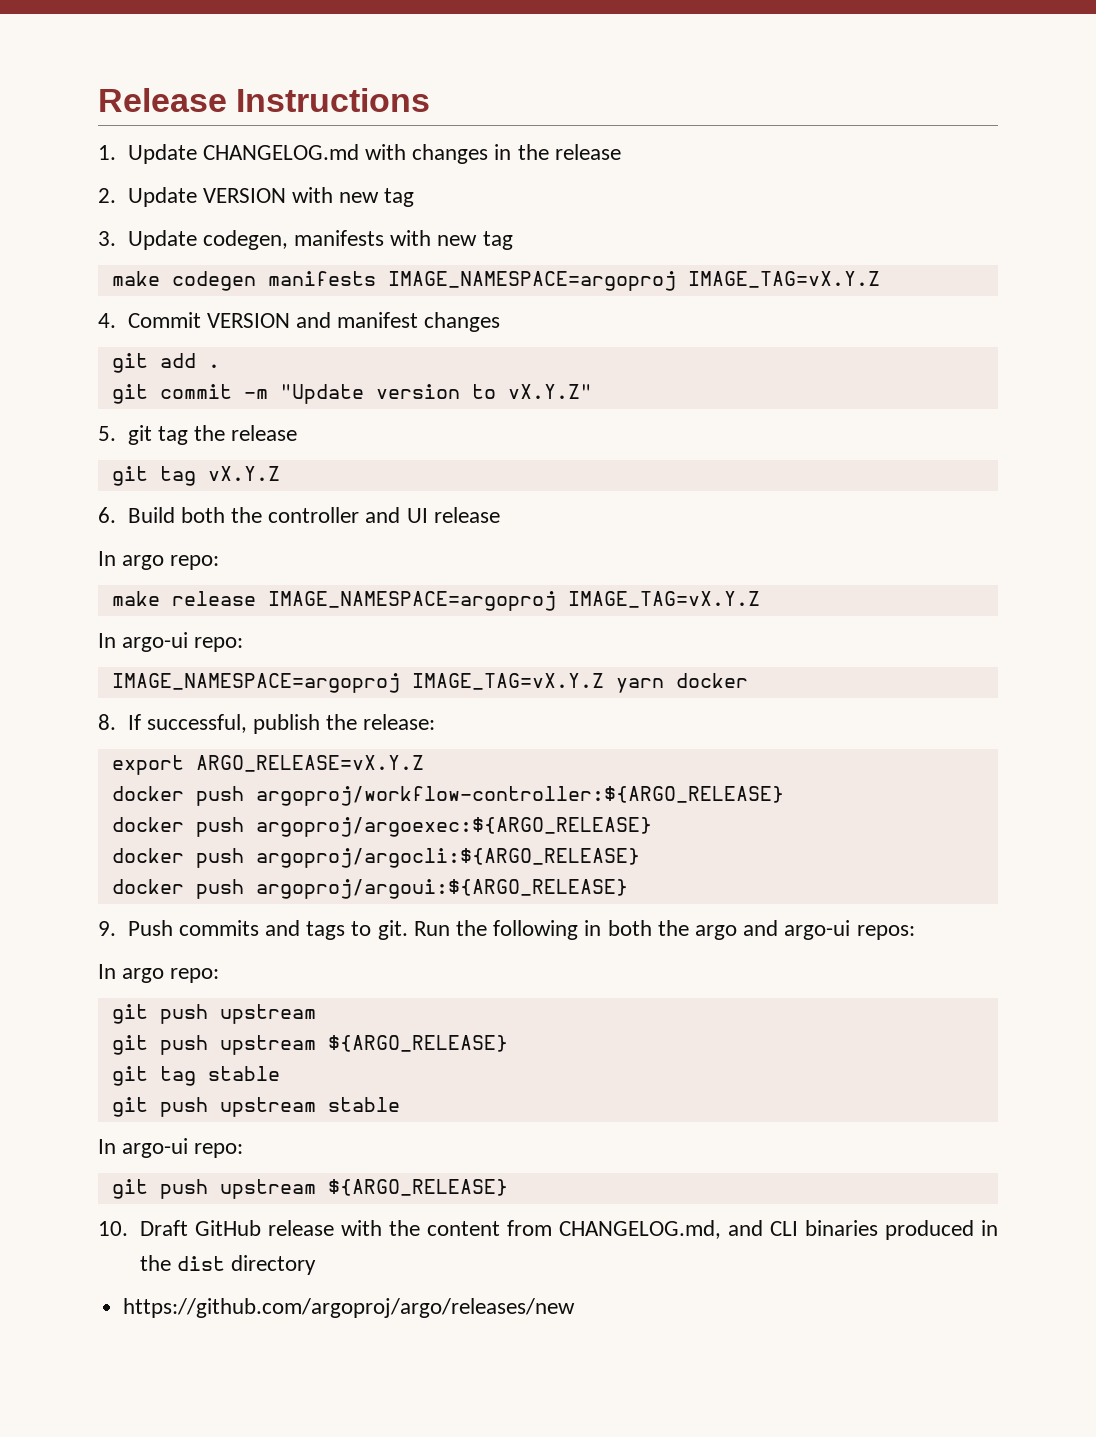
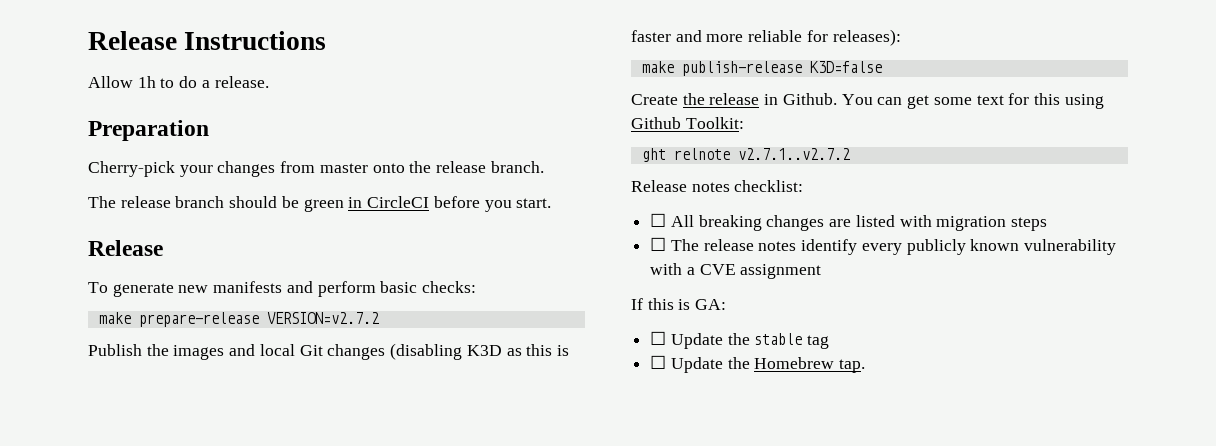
[98,144,621,164] [98,187,415,207] [98,230,513,250] [111,271,880,291] [98,312,501,332] [111,353,220,373] [111,384,592,404] [98,425,298,445] [111,466,280,486] [98,507,500,523] [98,551,220,570] [111,591,760,611] [98,632,244,652] [111,673,748,693] [98,714,436,734] [111,755,424,775] [111,786,784,806] [111,817,652,837] [111,848,640,868] [111,879,628,899] [98,920,915,940] [98,964,220,983] [111,1004,316,1024] [111,1035,508,1055] [111,1066,280,1086] [111,1097,400,1117] [98,1138,244,1158] [111,1179,508,1199] [98,1220,998,1240] [139,1255,316,1275] [123,1298,576,1318] 1. Update CHANGELOG.md with changes in the release // 2. Update VERSION with new tag // 3. Update codegen, manifests with new tag // make codegen manifests IMAGE_NAMESPACE=argoproj IMAGE_TAG=vX.Y.Z // 4. Commit VERSION and manifest changes // git add . // git commit -m "Update version to vX.Y.Z" // 5. git tag the release // git tag vX.Y.Z // 6. Build both the controller and UI release // In argo repo: // make release IMAGE_NAMESPACE=argoproj IMAGE_TAG=vX.Y.Z // In argo-ui repo: // IMAGE_NAMESPACE=argoproj IMAGE_TAG=vX.Y.Z yarn docker // 8. If successful, publish the release: // export ARGO_RELEASE=vX.Y.Z // docker push argoproj/workflow-controller:${ARGO_RELEASE} // docker push argoproj/argoexec:${ARGO_RELEASE} // docker push argoproj/argocli:${ARGO_RELEASE} // docker push argoproj/argoui:${ARGO_RELEASE} // 9. Push commits and tags to git. Run the following in both the argo and argo-ui repos: // In argo repo: // git push upstream // git push upstream ${ARGO_RELEASE} // git tag stable // git push upstream stable // In argo-ui repo: // git push upstream ${ARGO_RELEASE} // 10. Draft GitHub release with the content from CHANGELOG.md, and CLI binaries produced in the dist directory // https://github.com/argoproj/argo/releases/new -> [88,76,269,88] [88,120,209,141] [88,161,544,177] [88,196,552,212] [88,240,163,256] [88,281,477,297] [98,312,379,327] [88,343,569,360] [631,29,901,46] [641,61,882,76] [631,93,1104,109] [631,117,744,129] [641,148,850,162] [631,180,804,192] [650,213,1048,231] [650,237,1117,255] [650,263,822,279] [631,298,727,310] [650,331,830,349] [650,355,866,373] Allow 1h to do a release. // Preparation // Cherry-pick your changes from master onto the release branch. // The release branch should be green in CircleCI before you start. // Release // To generate new manifests and perform basic checks: // make prepare-release VERSION=v2.7.2 // Publish the images and local Git changes (disabling K3D as this is faster and more reliable for releases): // make publish-release K3D=false // Create the release in Github. You can get some text for this using Github Toolkit: // ght relnote v2.7.1..v2.7.2 // Release notes checklist: // ☐ All breaking changes are listed with migration steps // ☐ The release notes identify every publicly known vulnerability with a CVE assignment // If this is GA: // ☐ Update the stable tag // ☐ Update the Homebrew tap.

